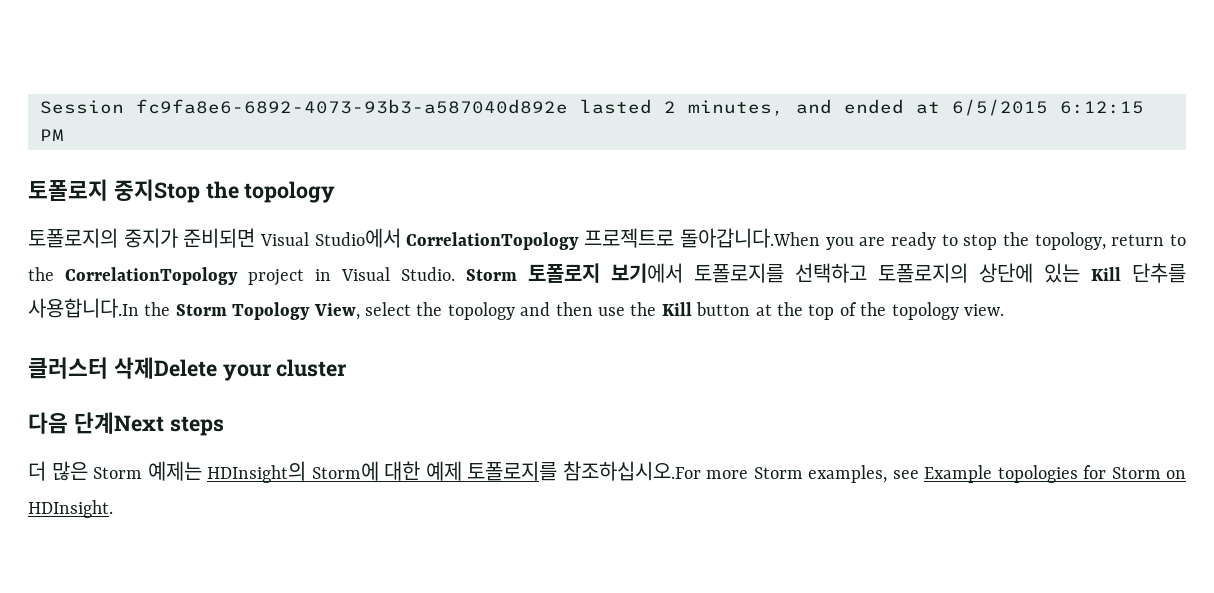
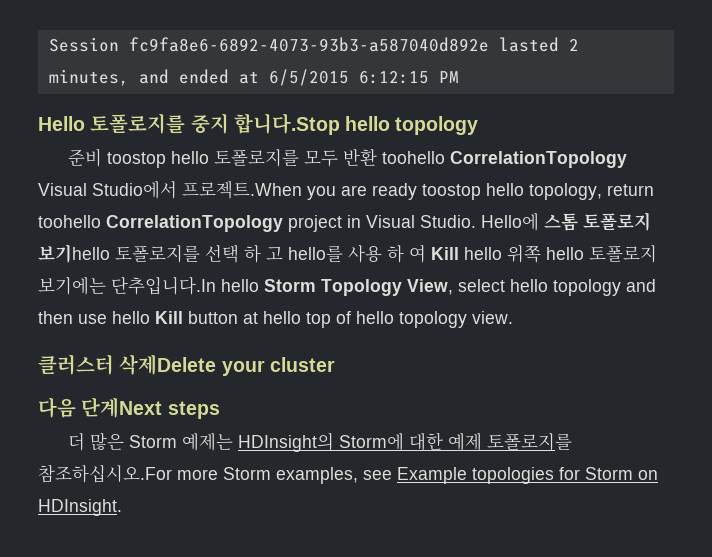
[28,179,336,203] [28,228,1186,250] [28,267,54,281] 토폴로지 중지Stop the topology // 토폴로지의 중지가 준비되면 Visual Studio에서 CorrelationTopology 프로젝트로 돌아갑니다.When you are ready to stop the topology, return to the -> [38,113,479,135] [67,148,627,168] [38,180,654,200] [38,215,101,228] Hello 토폴로지를 중지 합니다.Stop hello topology // 준비 toostop hello 토폴로지를 모두 반환 toohello CorrelationTopology Visual Studio에서 프로젝트.When you are ready toostop hello topology, return toohello
[466,263,1186,283] [28,298,171,318] Storm 토폴로지 보기에서 토폴로지를 선택하고 토폴로지의 상단에 있는 Kill 단추를 사용합니다.In the -> [481,212,651,231] [38,244,657,263] [38,276,259,295] Hello에 스톰 토폴로지 보기hello 토폴로지를 선택 하 고 hello를 사용 하 여 Kill hello 위쪽 hello 토폴로지 보기에는 단추입니다.In hello
[416,302,443,316] the -> [510,279,548,292] hello
[630,302,657,316] the -> [112,311,150,324] hello
[776,302,803,316] the -> [263,311,301,324] hello
[860,302,887,316] the -> [356,311,394,324] hello

